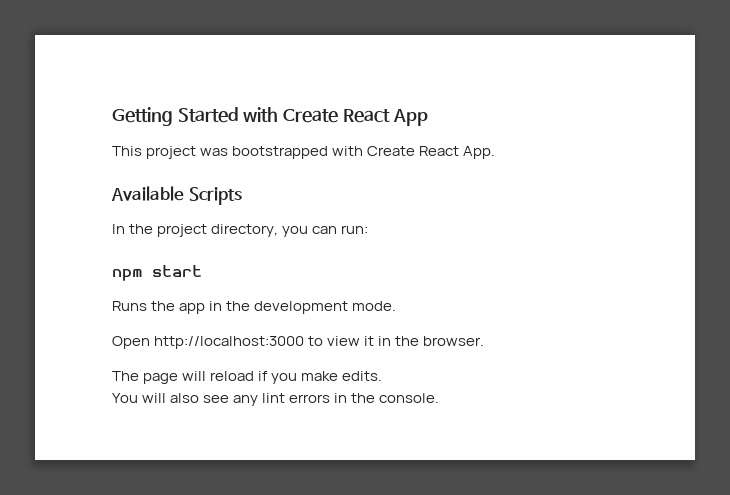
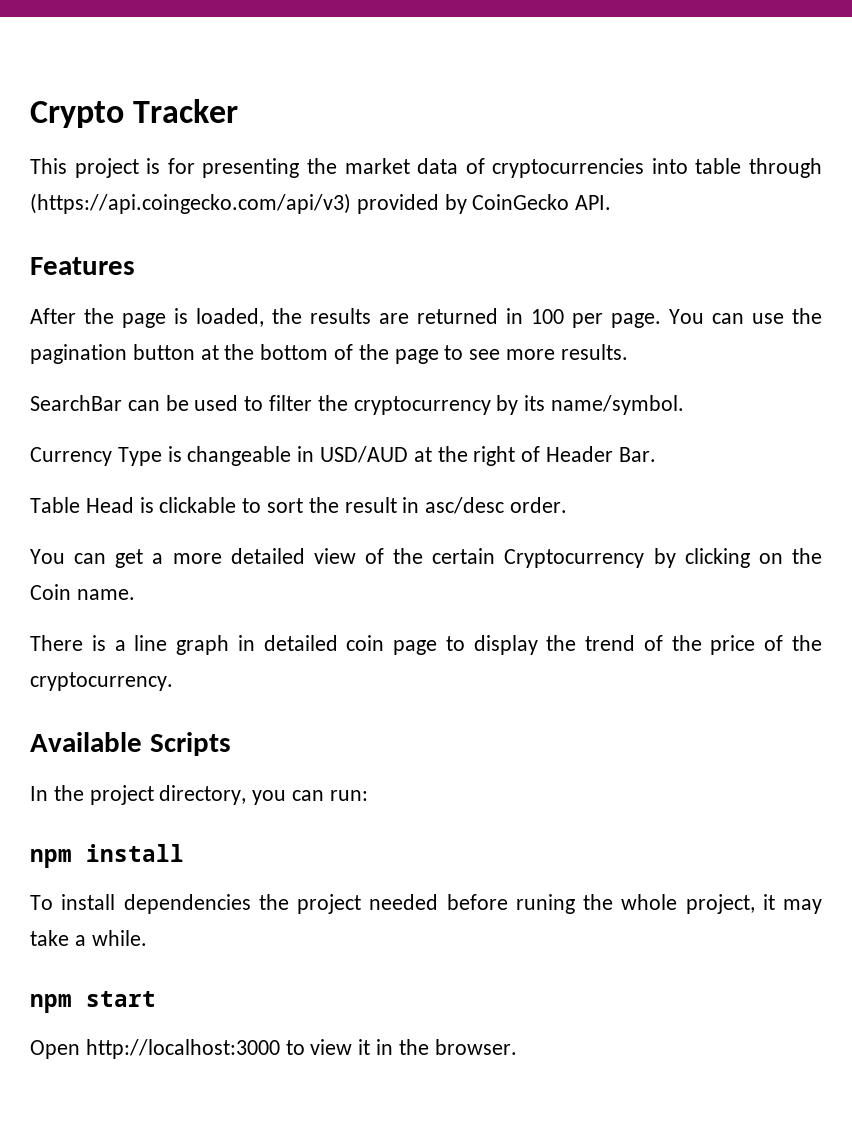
[112,107,428,126] [112,146,496,159] Getting Started with Create React App // This project was bootstrapped with Create React App. -> [30,99,239,128] [30,158,822,178] [30,193,612,214] [30,257,135,275] [30,308,822,328] [30,344,628,364] [30,395,685,415] [30,446,656,466] [30,497,568,514] [30,548,822,568] [30,584,135,600] [30,635,822,655] [30,672,173,691] Crypto Tracker // This project is for presenting the market data of cryptocurrencies into table through (https://api.coingecko.com/api/v3) provided by CoinGecko API. // Features // After the page is loaded, the results are returned in 100 per page. You can use the pagination button at the bottom of the page to see more results. // SearchBar can be used to filter the cryptocurrency by its name/symbol. // Currency Type is changeable in USD/AUD at the right of Header Bar. // Table Head is clickable to sort the result in asc/desc order. // You can get a more detailed view of the certain Cryptocurrency by clicking on the Coin name. // There is a line graph in detailed coin page to display the trend of the price of the cryptocurrency.
[152,265,202,277] [112,301,397,314] start // Runs the app in the development mode. -> [86,844,184,862] [30,894,822,914] [30,930,147,946] [30,991,156,1013] install // To install dependencies the project needed before runing the whole project, it may take a while. // npm start
[112,371,383,384] [112,393,440,406] // The page will reload if you make edits. // You will also see any lint errors in the console. -> (517, 1047) none

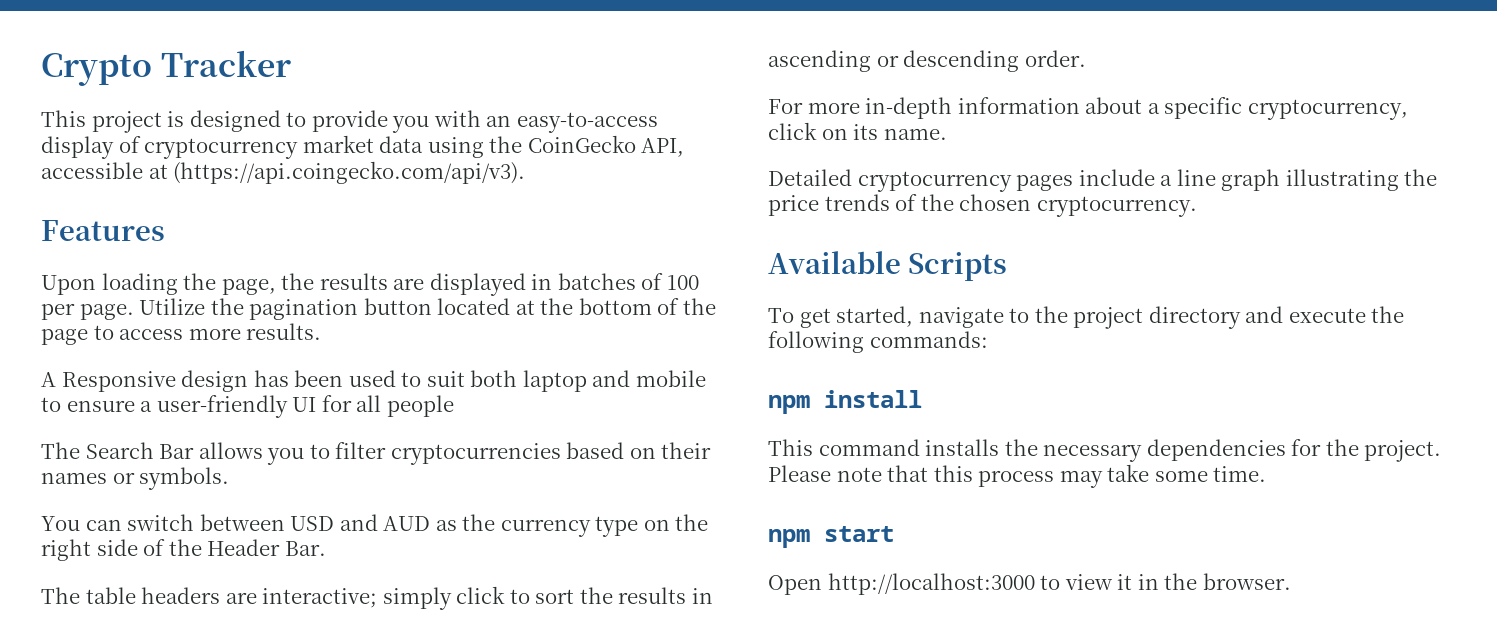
[167,158,822,178] [30,193,612,214] [30,257,135,275] [30,308,784,328] for presenting the market data of cryptocurrencies into table through (https://api.coingecko.com/api/v3) provided by CoinGecko API. // Features // After the page is loaded, the results are returned in 100 per page. You can use -> [189,110,658,133] [41,135,685,159] [41,161,526,184] [41,220,165,241] [41,273,699,296] [41,298,206,320] designed to provide you with an easy-to-access display of cryptocurrency market data using the CoinGecko API, accessible at (https://api.coingecko.com/api/v3). // Features // Upon loading the page, the results are displayed in batches of 100 per page. Utilize
(195, 352) none -> [437,298,511,315] located
[469,349,501,360] see -> [119,329,184,340] access
[30,395,685,415] [30,446,656,466] [30,497,568,514] [30,548,822,568] [30,584,135,600] [30,635,822,655] [30,672,173,691] [30,732,231,756] [30,785,368,805] [30,844,184,868] [30,894,822,914] [30,930,147,946] SearchBar can be used to filter the cryptocurrency by its name/symbol. // Currency Type is changeable in USD/AUD at the right of Header Bar. // Table Head is clickable to sort the result in asc/desc order. // You can get a more detailed view of the certain Cryptocurrency by clicking on the Coin name. // There is a line graph in detailed coin page to display the trend of the price of the cryptocurrency. // Available Scripts // In the project directory, you can run: // npm install // To install dependencies the project needed before runing the whole project, it may take a while. -> [41,370,706,392] [41,395,454,418] [41,442,712,465] [41,467,230,490] [41,514,709,537] [41,539,326,561] [41,586,713,610] [768,50,1086,72] [768,97,1408,120] [768,122,947,140] [768,169,1438,192] [768,194,1197,217] [768,251,1008,281] [768,306,1405,329] [768,331,988,353] [768,390,922,414] [768,439,1442,462] [768,464,1267,488] A Responsive design has been used to suit both laptop and mobile to ensure a user-friendly UI for all people // The Search Bar allows you to filter cryptocurrencies based on their names or symbols. // You can switch between USD and AUD as the currency type on the right side of the Header Bar. // The table headers are interactive; simply click to sort the results in ascending or descending order. // For more in-depth information about a specific cryptocurrency, click on its name. // Detailed cryptocurrency pages include a line graph illustrating the price trends of the chosen cryptocurrency. // Available Scripts // To get started, navigate to the project directory and execute the following commands: // npm install // This command installs the necessary dependencies for the project. Please note that this process may take some time.

